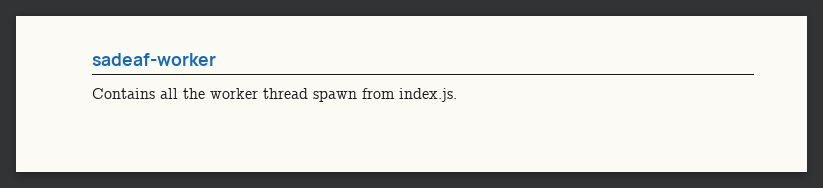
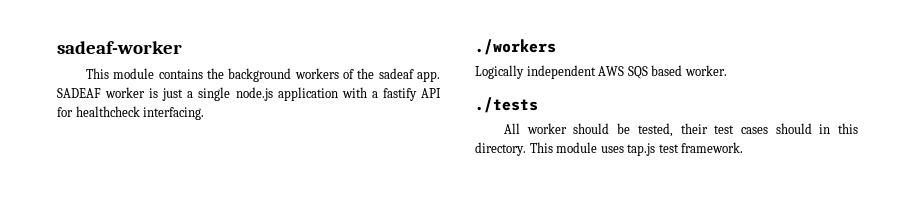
[92,88,457,102] Contains all the worker thread spawn from index.js. -> [86,68,440,82] [57,87,441,101] [57,106,205,120] [475,39,556,55] [475,65,727,79] [475,97,538,113] [504,123,858,137] [475,142,744,156] This module contains the background workers of the sadeaf app. SADEAF worker is just a single node.js application with a fastify API for healthcheck interfacing. // ./workers // Logically independent AWS SQS based worker. // ./tests // All worker should be tested, their test cases should in this directory. This module uses tap.js test framework.

